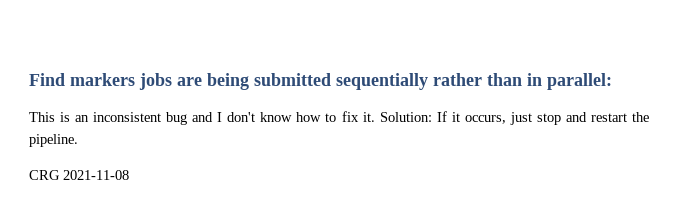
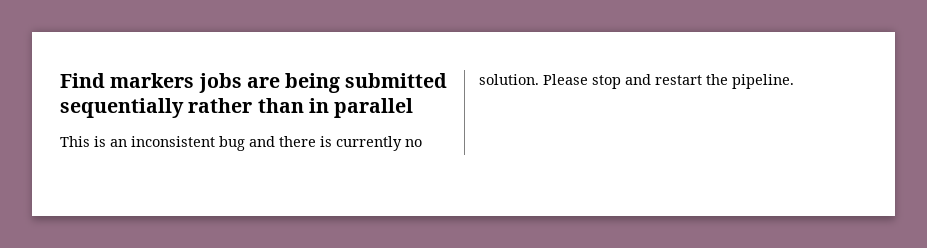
[547,73,612,90] parallel: -> [334,98,414,118] parallel
[217,111,532,125] I don't know how to fix it. Solution: If it occurs, just -> [279,136,422,151] [479,74,588,85] there is currently no solution. Please
[29,170,129,180] // CRG 2021-11-08 -> (794, 81) none

